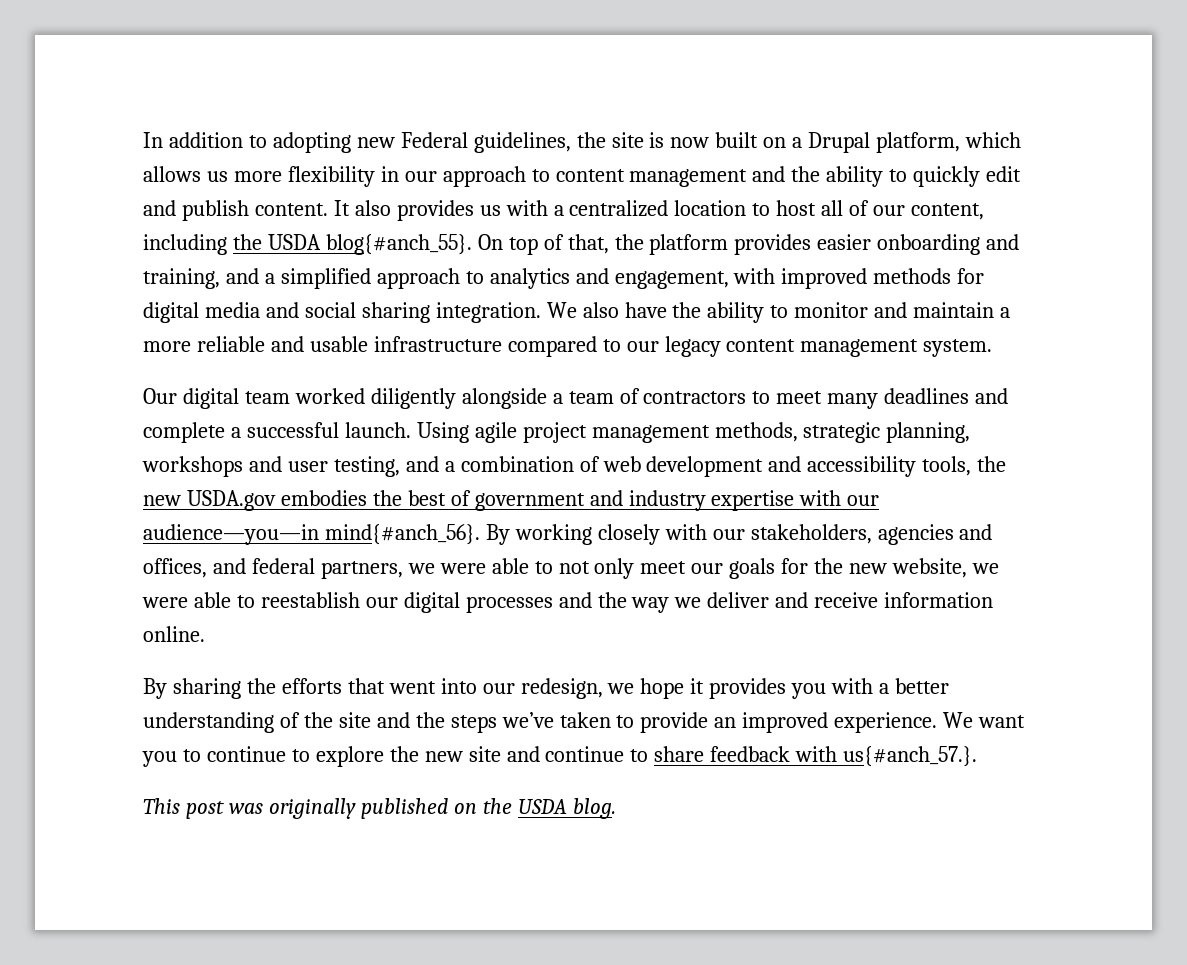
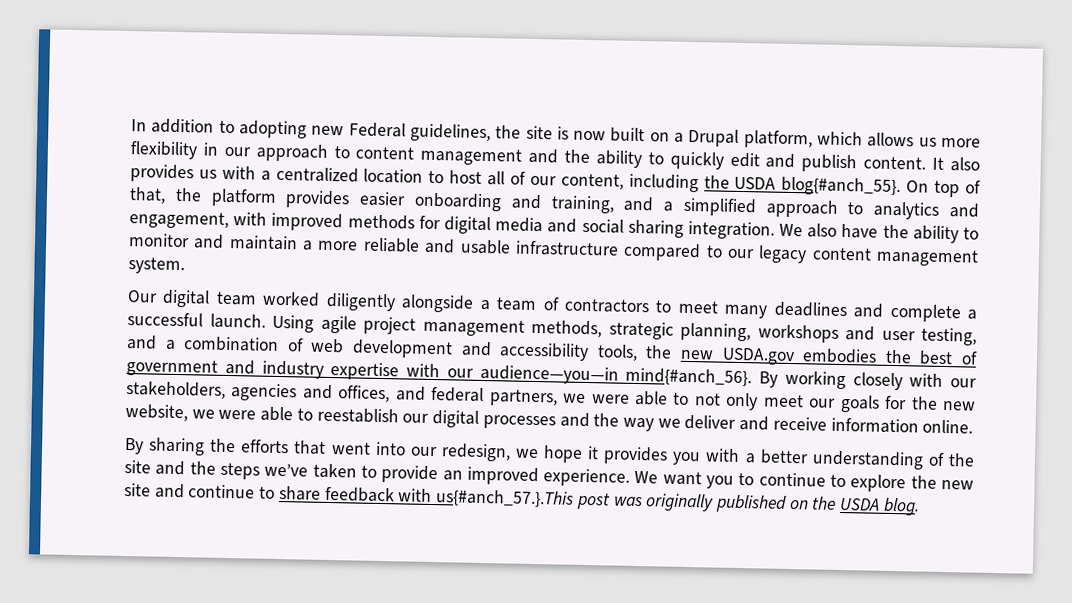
[843,746,978,767] [143,798,180,814] us{#anch_57.}. // This -> [436,489,575,508] us{#anch_57.}.This

